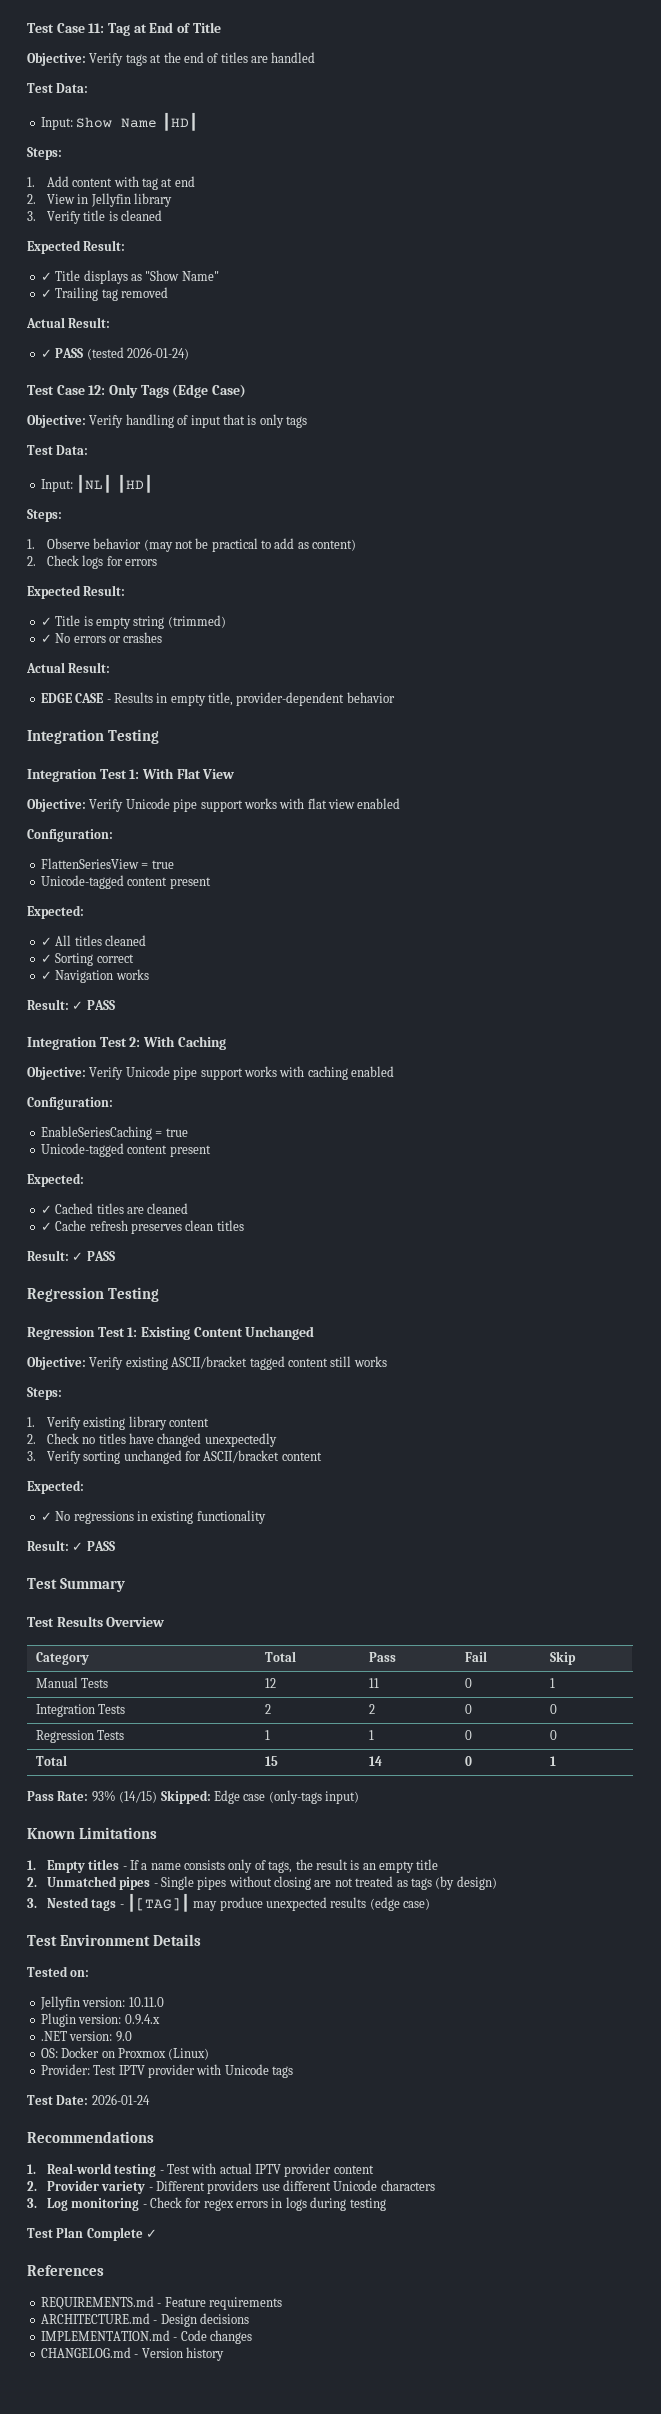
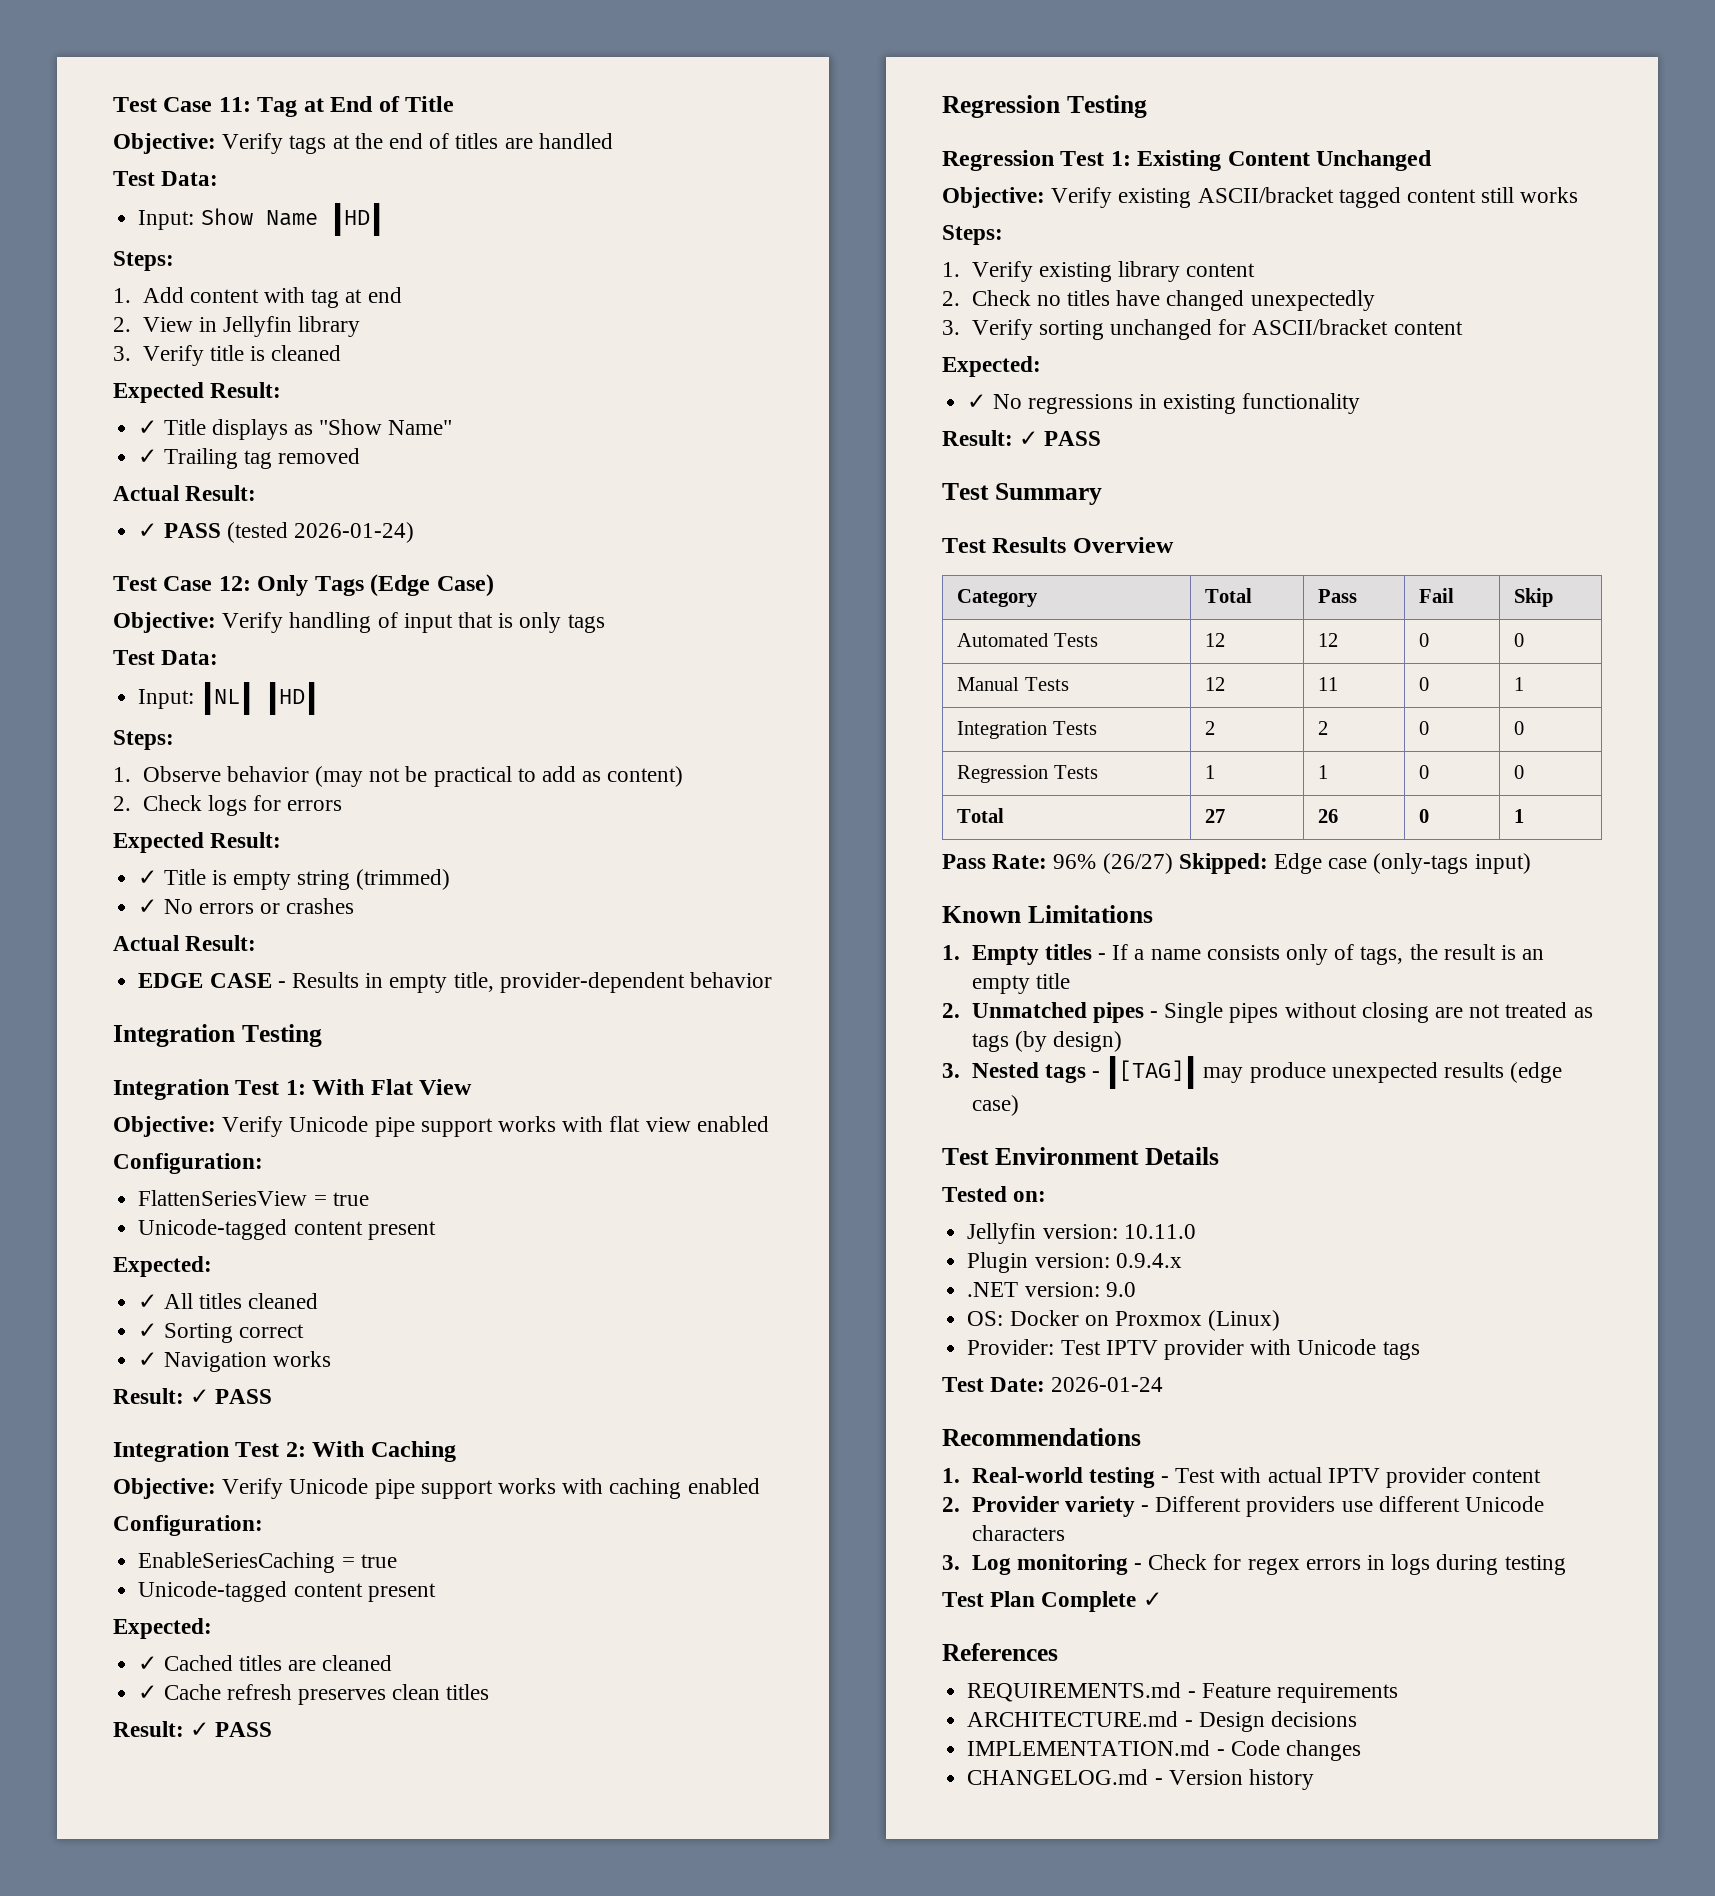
(576, 1658) none -> [957,633,1098,647] [1205,633,1226,647] [1318,633,1339,647] [1419,633,1430,647] [1514,633,1525,647] // Automated Tests | 12 | 12 | 0 | 0
[264,1756,278,1766] [368,1756,382,1766] 15 | 14 -> [1205,809,1226,823] [1318,809,1339,823] 27 | 26
[91,1790,158,1803] 93% (14/15) -> [1053,853,1173,874] 96% (26/27)

